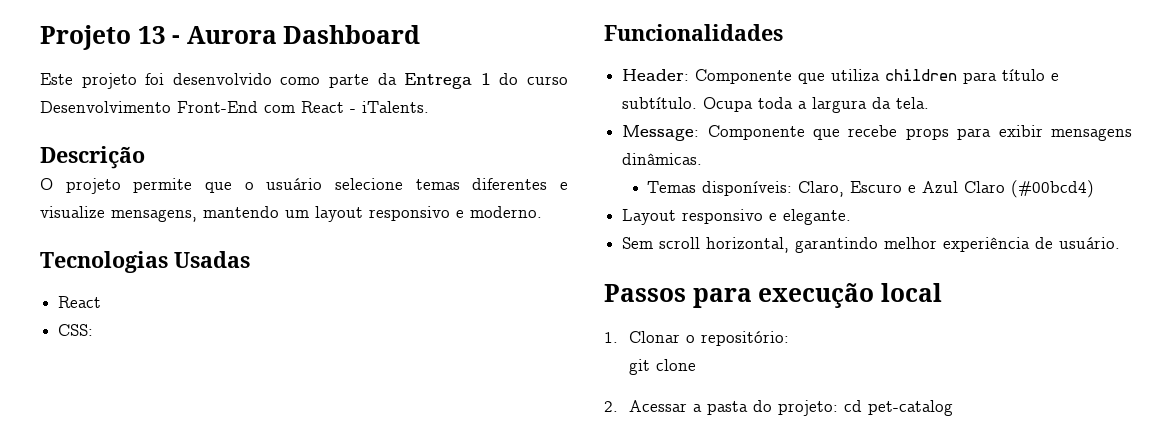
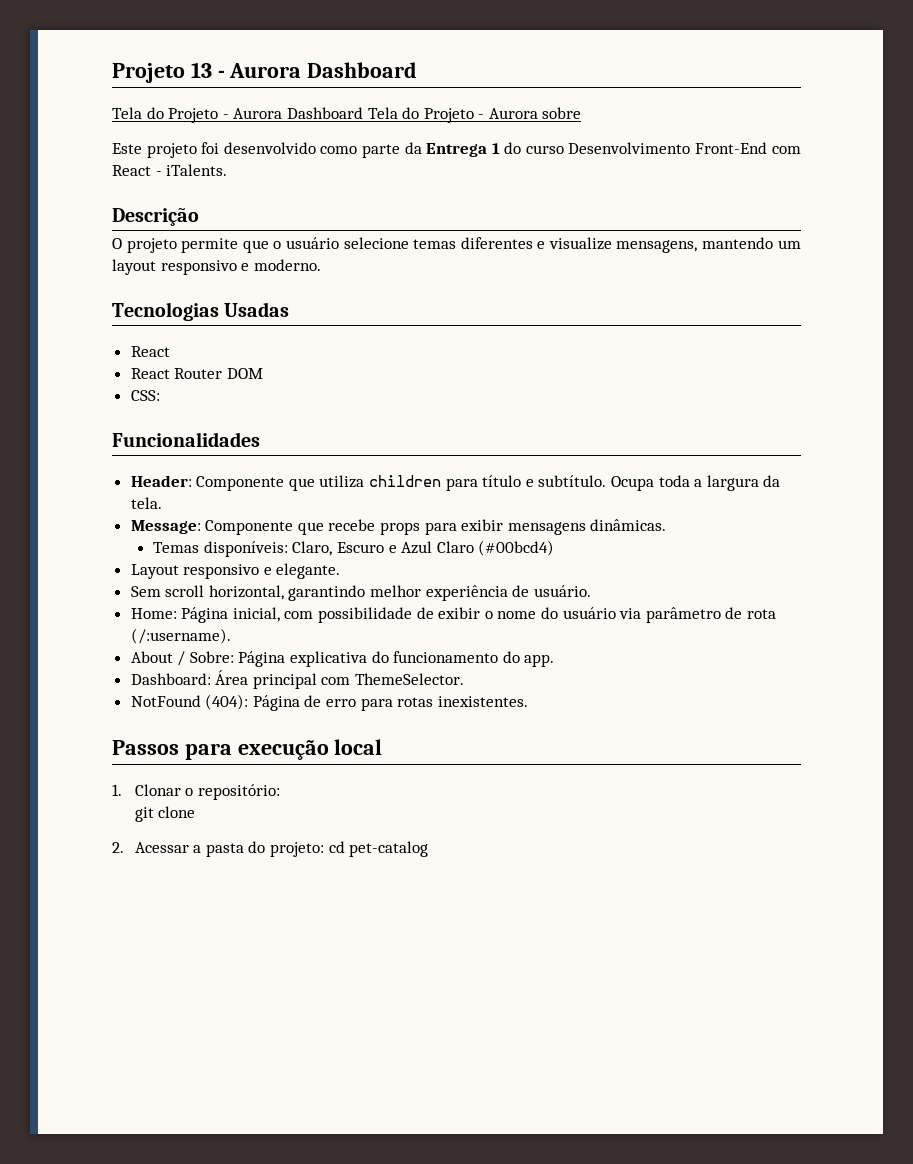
(421, 34) none -> [112,107,582,123] // Tela do Projeto - Aurora Dashboard Tela do Projeto - Aurora sobre
(102, 302) none -> [130,368,263,379] // React Router DOM
(1121, 243) none -> [130,607,776,623] [130,628,231,644] [130,651,555,667] [130,670,465,689] [130,694,528,711] // Home: Página inicial, com possibilidade de exibir o nome do usuário via parâmetro de rota (/:username). // About / Sobre: Página explicativa do funcionamento do app. // Dashboard: Área principal com ThemeSelector. // NotFound (404): Página de erro para rotas inexistentes.

